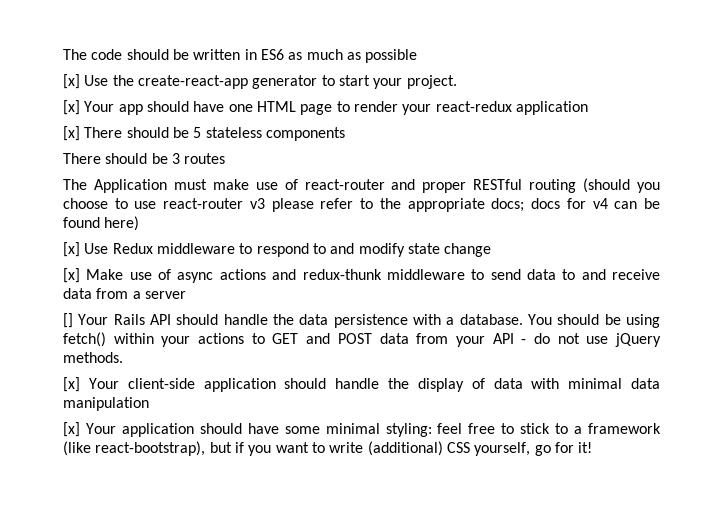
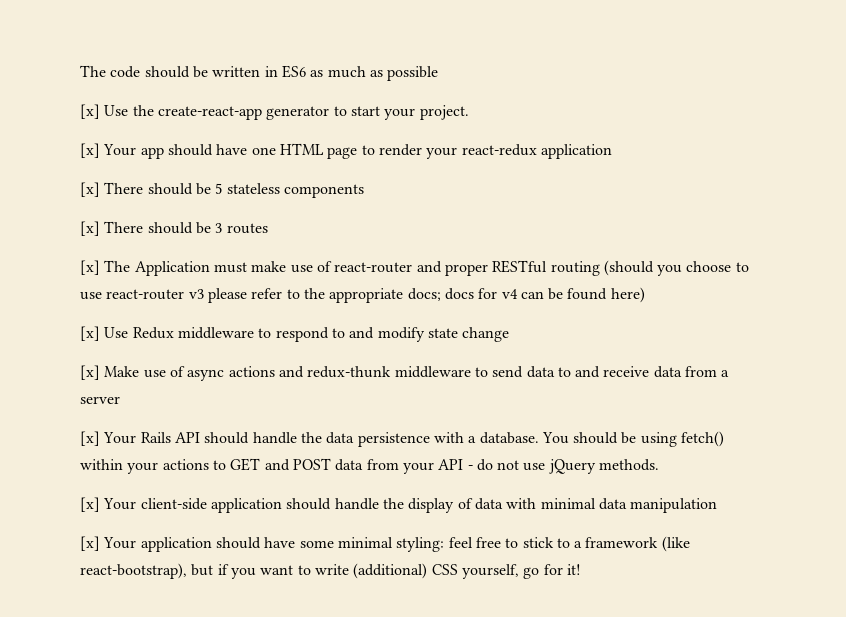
(345, 134) none -> [80,221,100,236] [x]
(226, 158) none -> [80,260,100,275] [x]
[63,313,73,328] [] -> [80,431,100,446] [x]

